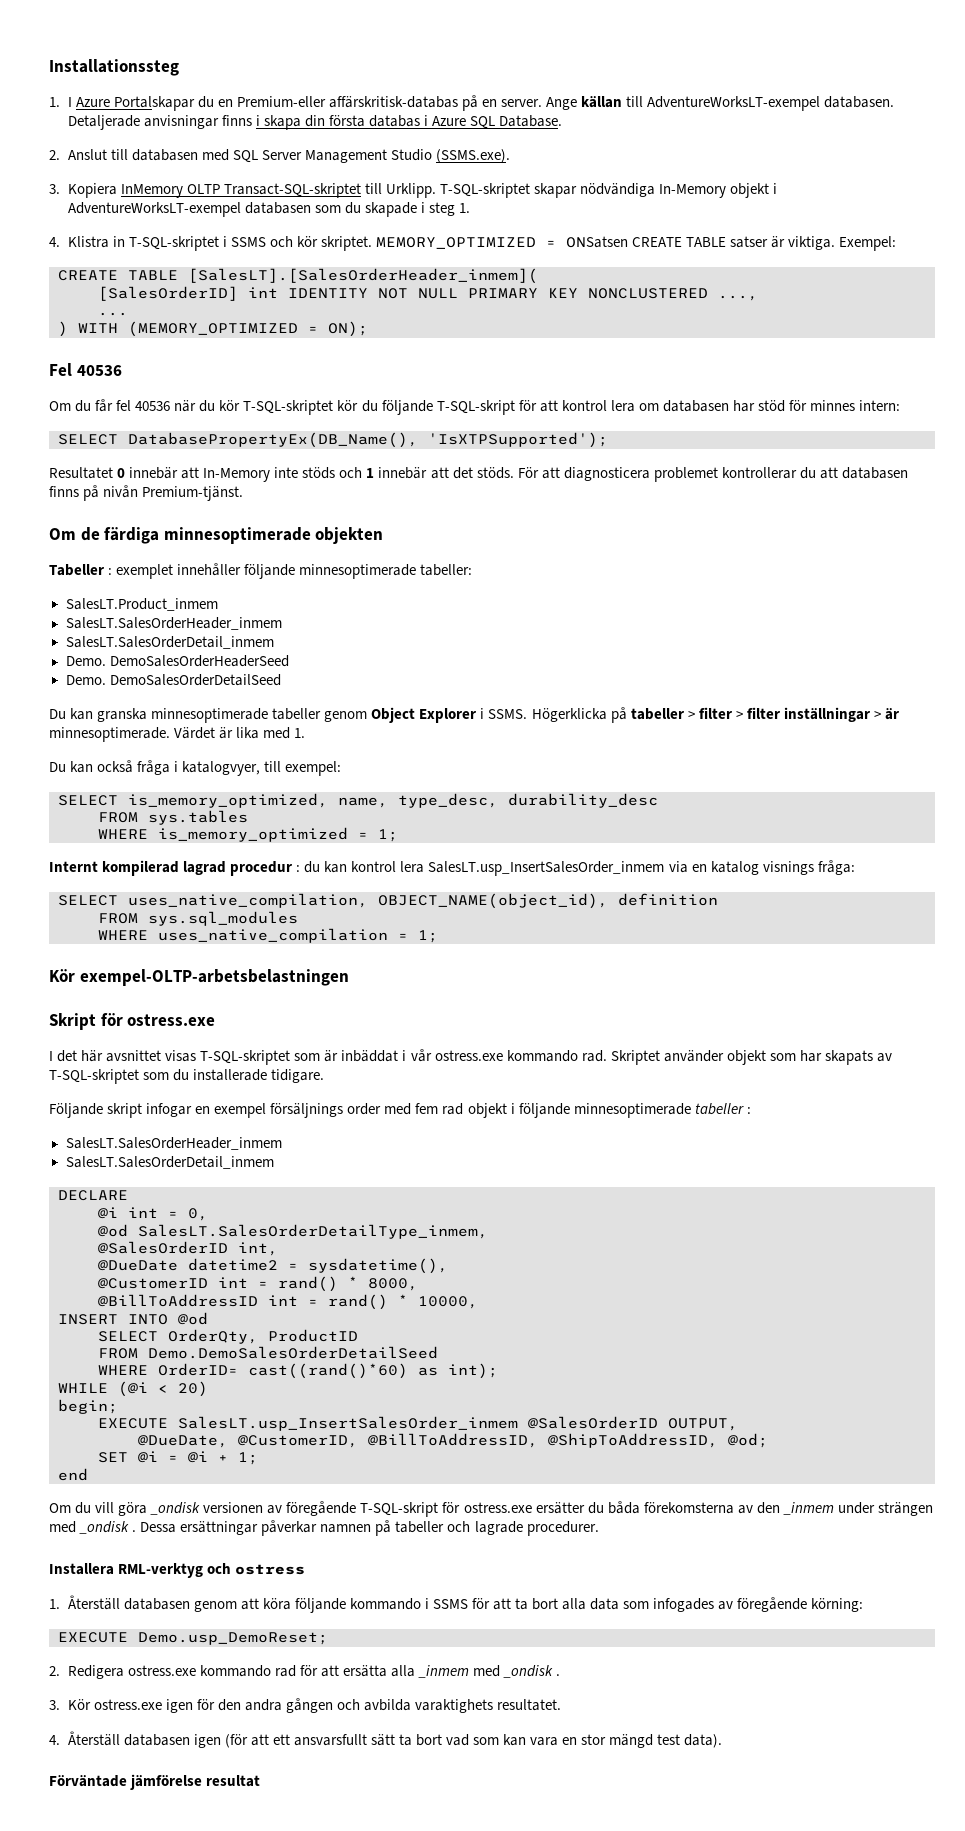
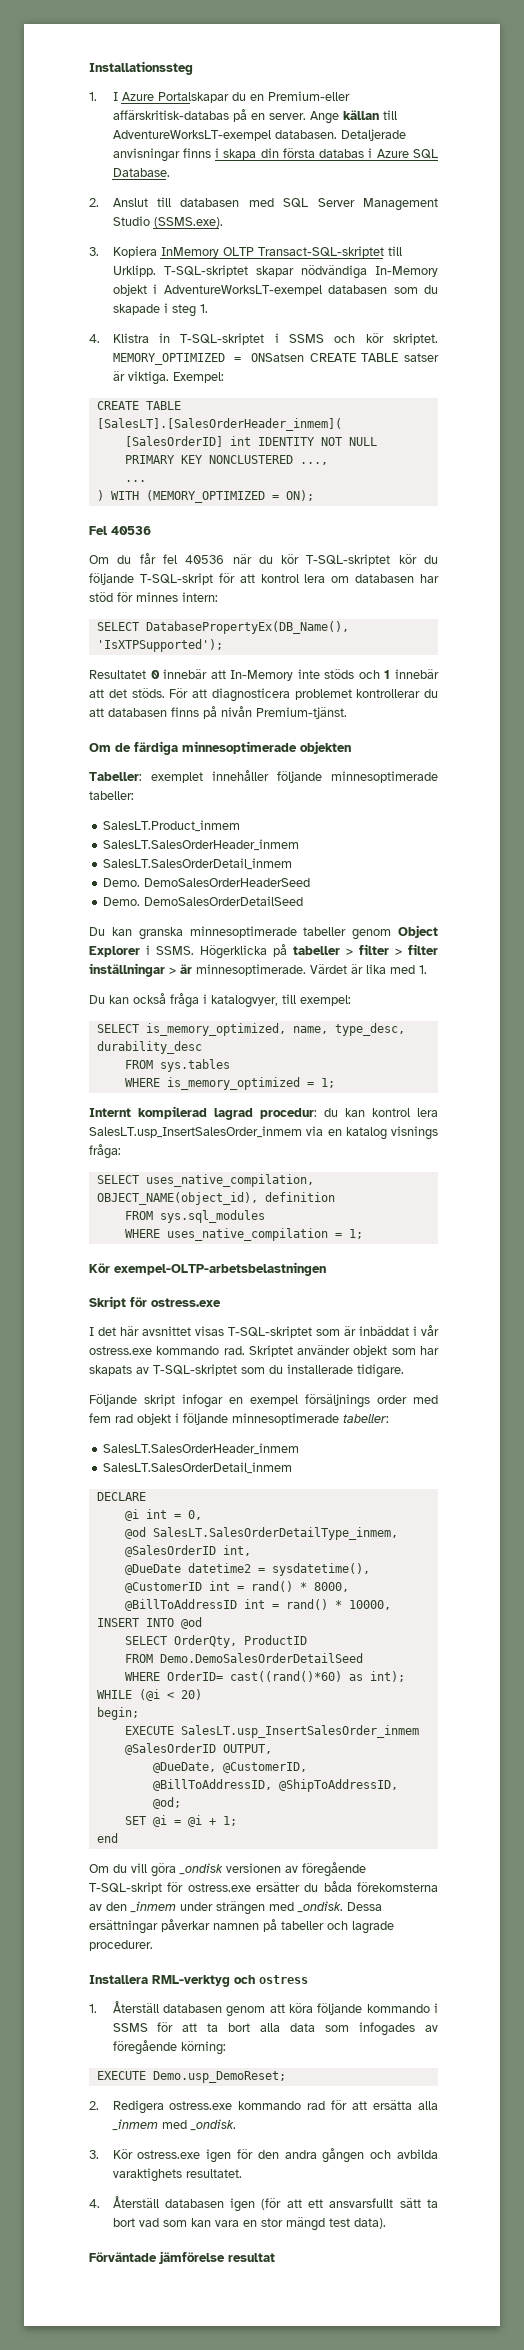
[49,564,113,576] Tabeller : -> [89,772,142,781] Tabeller:
[230,861,301,876] procedur : -> [260,1108,317,1119] procedur:
[694,1103,751,1115] tabeller : -> [343,1414,389,1423] tabeller:
[79,1521,137,1534] _ondisk . -> [297,1901,343,1913] _ondisk.
[503,1665,561,1678] _ondisk . -> [189,2119,236,2131] _ondisk.

